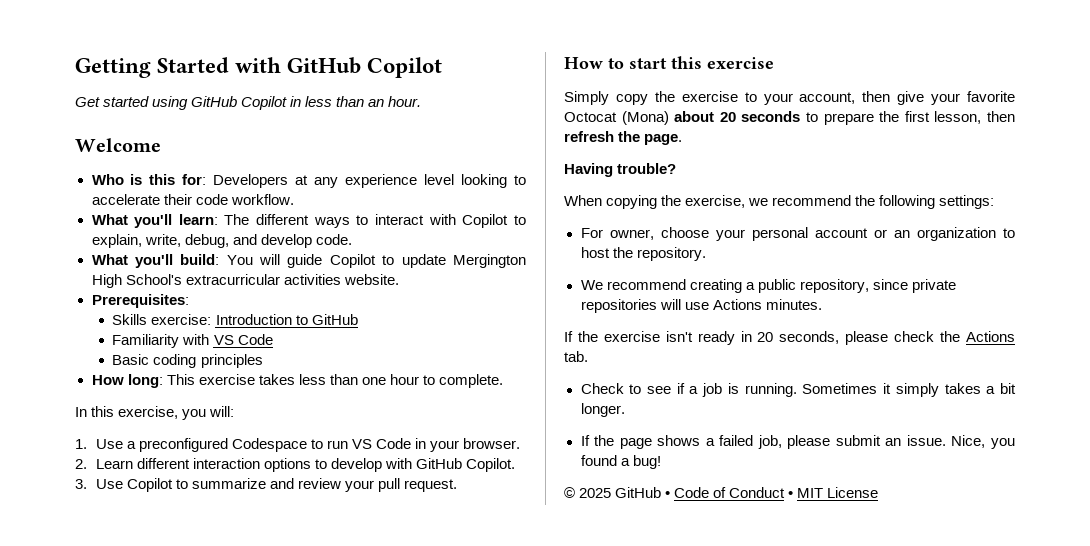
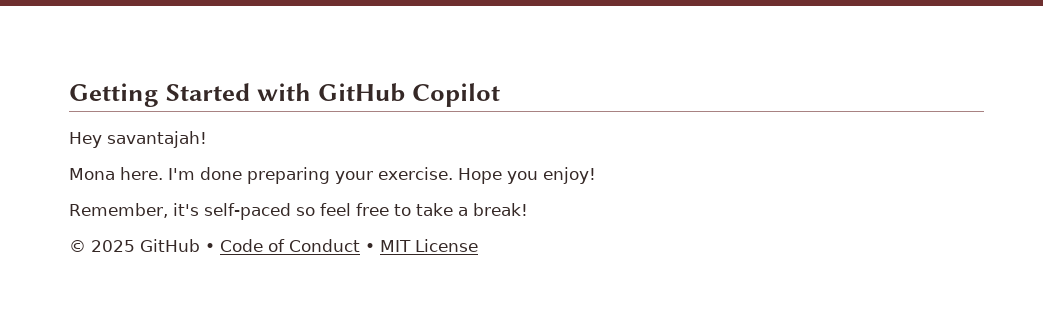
[75,96,422,110] [75,138,161,152] [91,174,526,188] [91,194,294,205] [91,214,526,228] [91,234,352,248] [91,254,526,268] [91,274,399,288] [91,294,189,308] [112,314,358,325] [112,334,273,348] [112,354,263,368] [91,374,504,388] [75,406,235,420] [75,438,521,452] [75,458,516,472] [75,478,458,492] [564,56,774,69] [564,91,1015,105] [564,111,1015,125] [564,131,683,145] [564,163,677,177] [564,195,995,209] [580,227,1015,241] [580,247,706,261] [580,279,956,293] [580,299,822,313] [564,331,1016,345] [564,351,588,362] [580,383,1016,397] [580,403,625,417] [580,435,1015,449] [580,455,661,469] Get started using GitHub Copilot in less than an hour. // Welcome // Who is this for: Developers at any experience level looking to accelerate their code workflow. // What you'll learn: The different ways to interact with Copilot to explain, write, debug, and develop code. // What you'll build: You will guide Copilot to update Mergington High School's extracurricular activities website. // Prerequisites: // Skills exercise: Introduction to GitHub // Familiarity with VS Code // Basic coding principles // How long: This exercise takes less than one hour to complete. // In this exercise, you will: // 1. Use a preconfigured Codespace to run VS Code in your browser. // 2. Learn different interaction options to develop with GitHub Copilot. // 3. Use Copilot to summarize and review your pull request. // How to start this exercise // Simply copy the exercise to your account, then give your favorite Octocat (Mona) about 20 seconds to prepare the first lesson, then refresh the page. // Having trouble? // When copying the exercise, we recommend the following settings: // For owner, choose your personal account or an organization to host the repository. // We recommend creating a public repository, since private repositories will use Actions minutes. // If the exercise isn't ready in 20 seconds, please check the Actions tab. // Check to see if a job is running. Sometimes it simply takes a bit longer. // If the page shows a failed job, please submit an issue. Nice, you found a bug! -> [69,131,207,148] [69,167,596,184] [69,203,528,220] Hey savantajah! // Mona here. I'm done preparing your exercise. Hope you enjoy! // Remember, it's self-paced so feel free to take a break!

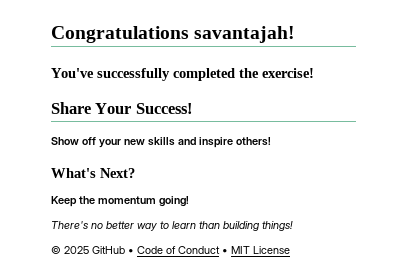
[69,83,501,107] [69,131,207,148] [69,167,596,184] [69,203,528,220] Getting Started with GitHub Copilot // Hey savantajah! // Mona here. I'm done preparing your exercise. Hope you enjoy! // Remember, it's self-paced so feel free to take a break! -> [51,26,296,43] [51,68,314,81] [51,102,193,114] [51,137,271,148] [51,168,135,178] [51,196,189,207] [51,221,293,231] Congratulations savantajah! // You've successfully completed the exercise! // Share Your Success! // Show off your new skills and inspire others! // What's Next? // Keep the momentum going! // There's no better way to learn than building things!

